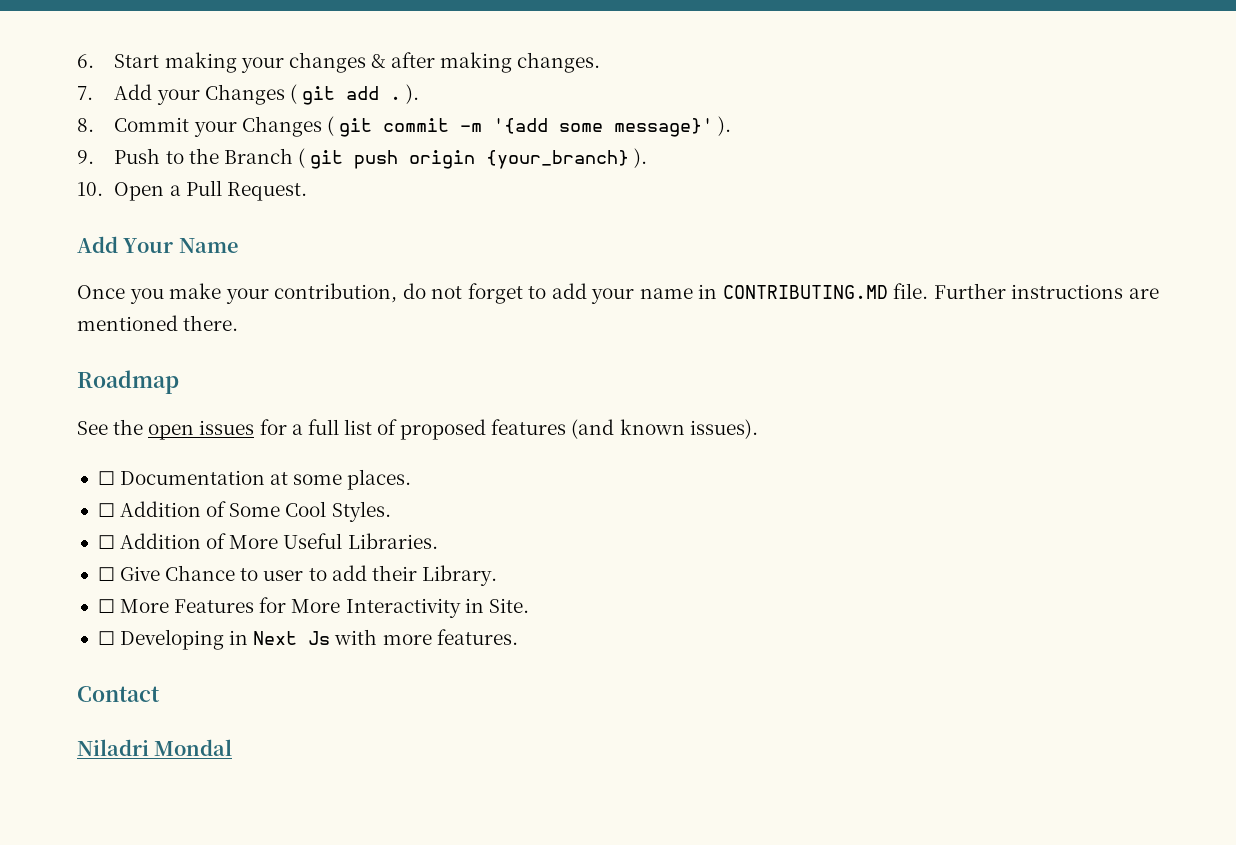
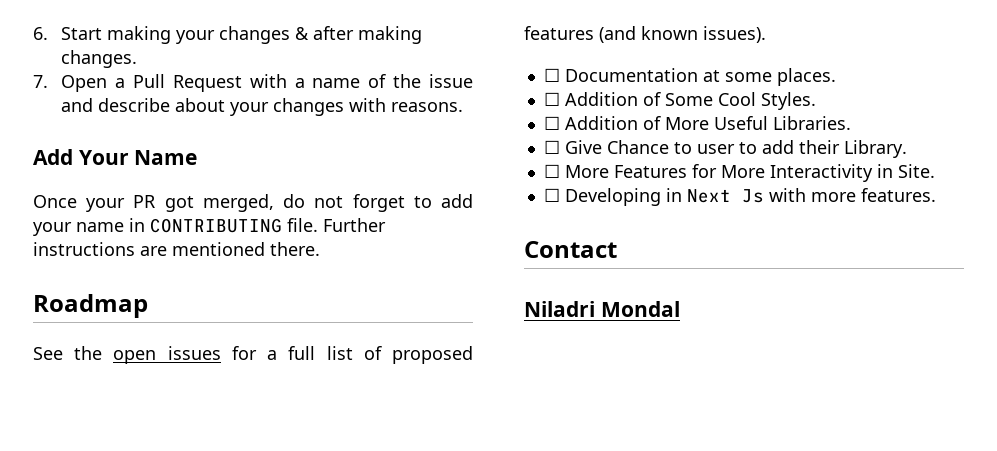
[114,84,420,105] [77,116,732,137] [77,148,648,169] [77,180,307,201] Add your Changes ( git add . ). // 8. Commit your Changes ( git commit -m '{add some message}' ). // 9. Push to the Branch ( git push origin {your_branch} ). // 10. Open a Pull Request. -> [61,74,474,92] [61,98,464,116] Open a Pull Request with a name of the issue and describe about your changes with reasons.
[129,283,398,304] you make your contribution, -> [86,194,274,212] your PR got merged,
[722,285,888,299] CONTRIBUTING.MD -> [150,218,282,233] CONTRIBUTING

